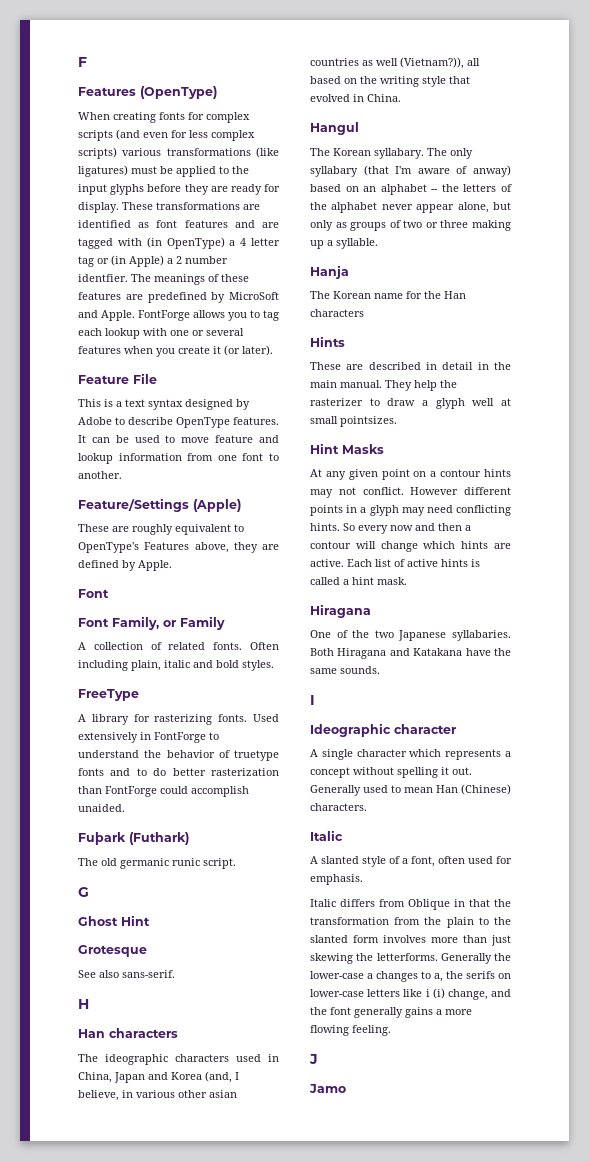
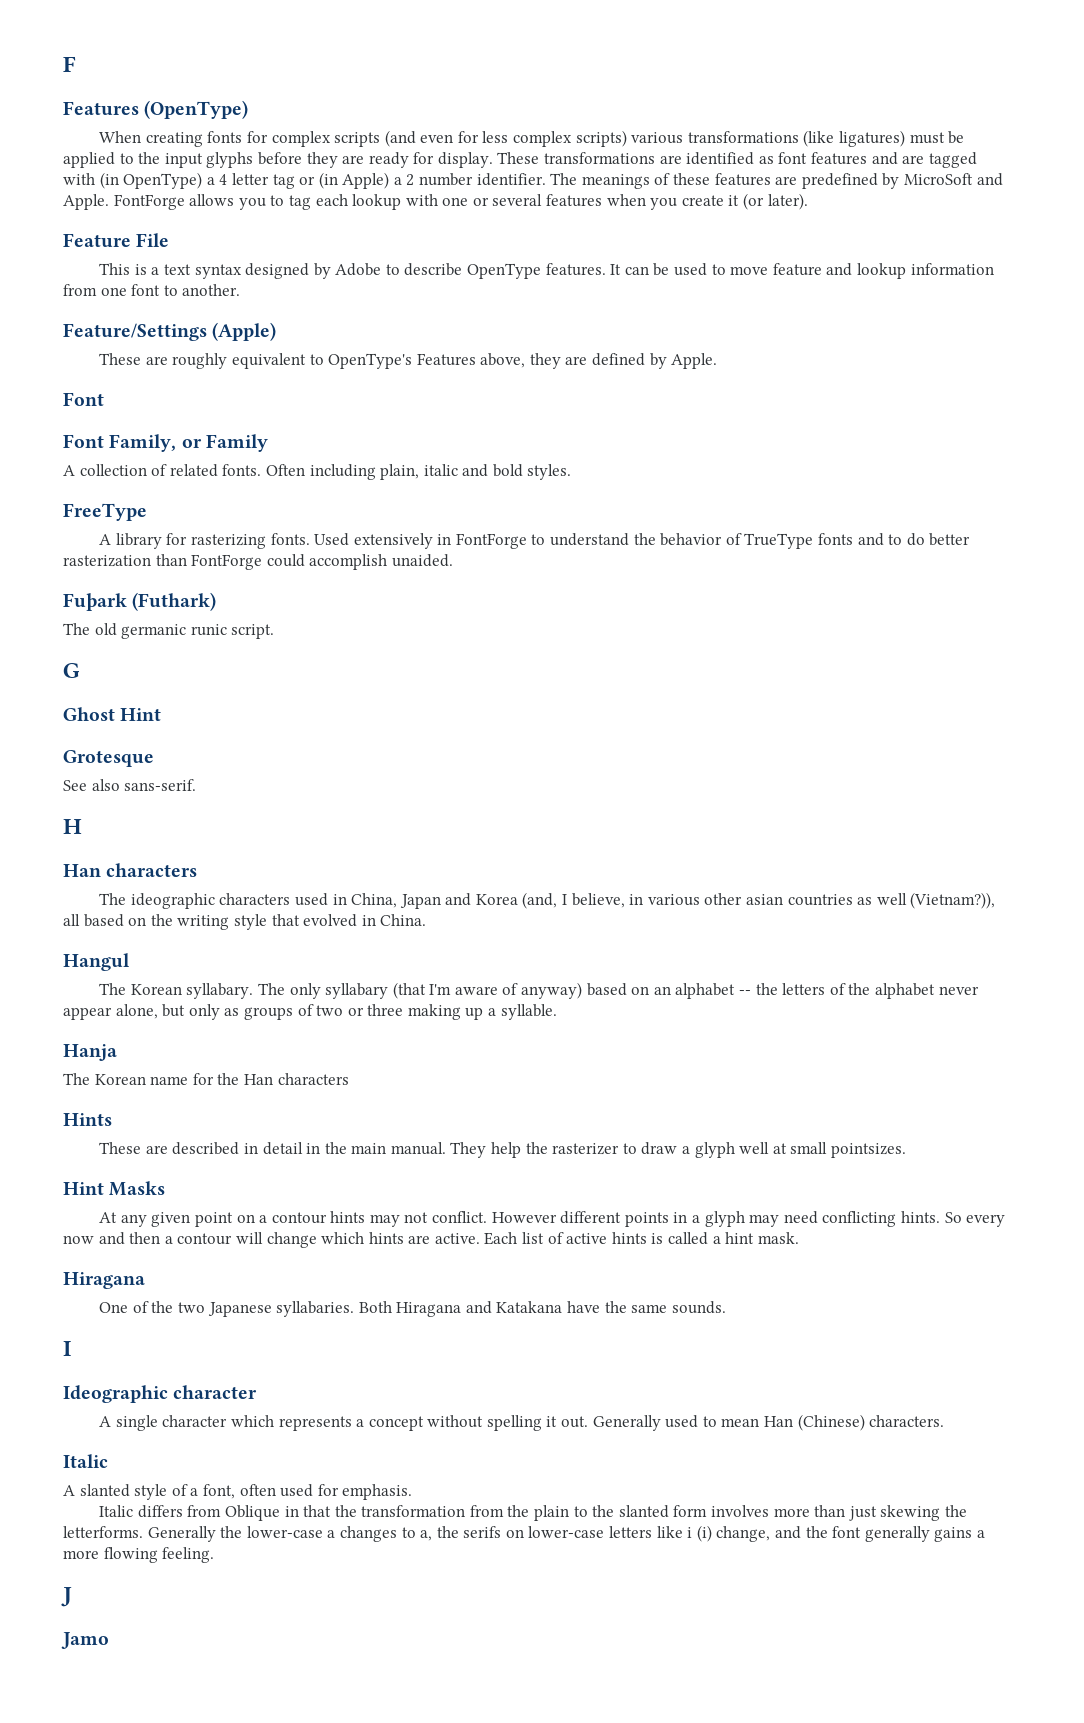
[78,274,128,282] identfier. -> [476,173,546,186] identifier.
[234,750,279,761] truetype -> [744,533,814,549] TrueType
[473,165,511,177] anway) -> [521,982,583,999] anyway)

